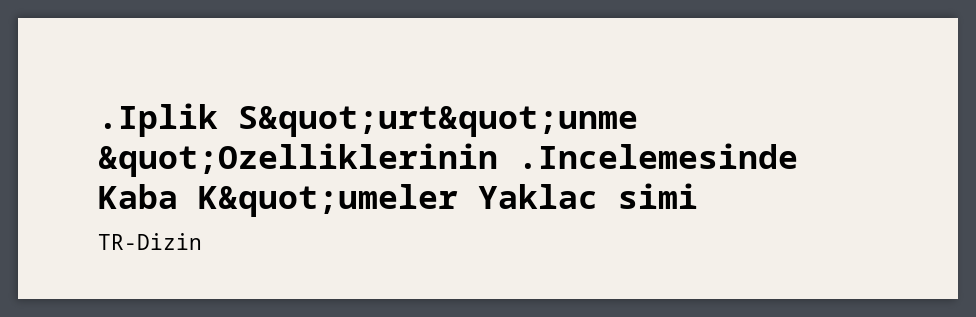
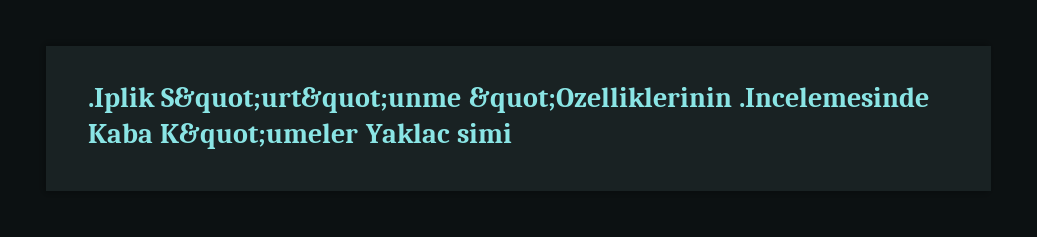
[98,233,202,250] // TR-Dizin -> (513, 133) none

